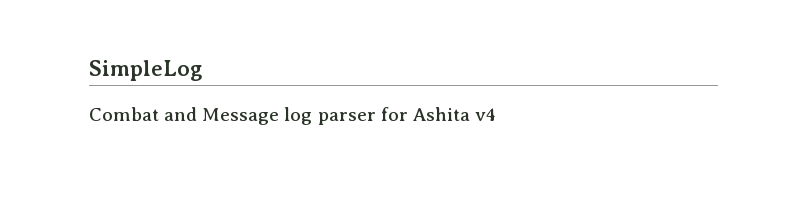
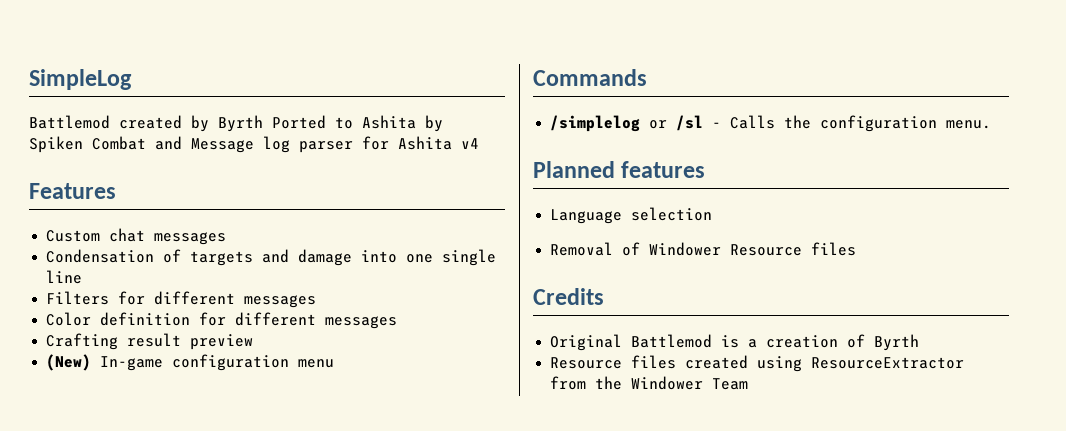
(202, 70) none -> [29,115,443,132] [29,136,83,153] Battlemod created by Byrth Ported to Ashita by Spiken
(496, 114) none -> [29,183,116,199] [46,228,227,245] [46,249,497,266] [46,270,83,284] [46,291,317,308] [46,312,398,329] [46,333,254,350] [46,354,335,371] [533,69,647,86] [550,115,992,132] [533,161,706,178] [550,207,713,224] [550,242,857,256] [533,288,604,305] [550,334,920,351] [550,355,965,372] [550,376,749,390] // Features // Custom chat messages // Condensation of targets and damage into one single line // Filters for different messages // Color definition for different messages // Crafting result preview // (New) In-game configuration menu // Commands // /simplelog or /sl - Calls the configuration menu. // Planned features // Language selection // Removal of Windower Resource files // Credits // Original Battlemod is a creation of Byrth // Resource files created using ResourceExtractor from the Windower Team

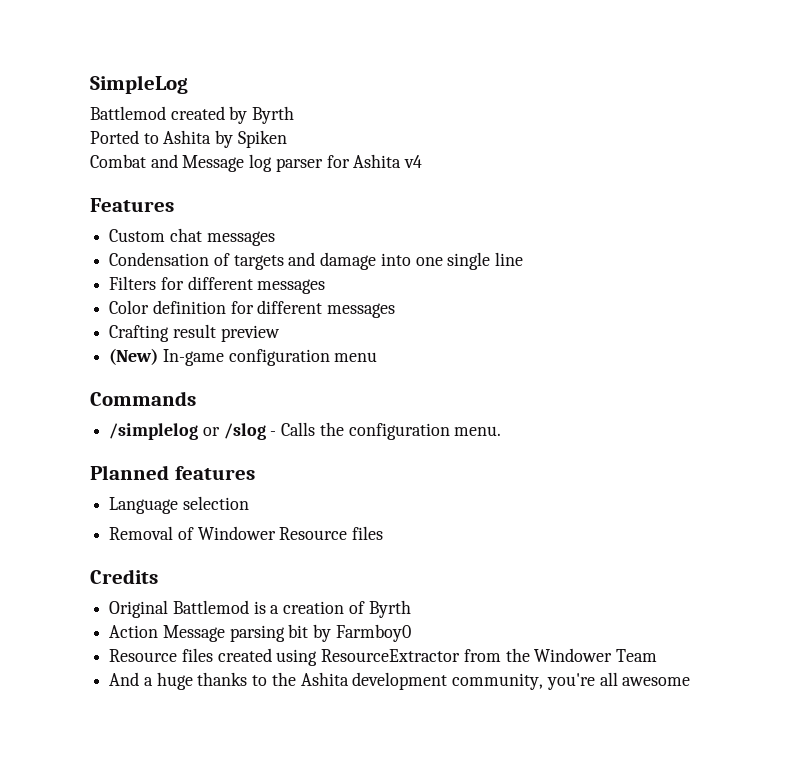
(263, 123) none -> (295, 115) //
(83, 144) none -> (287, 139) //
[676,115,704,131] /sl -> [223,423,266,440] /slog
(920, 342) none -> [109,624,411,642] // Action Message parsing bit by Farmboy0
(749, 384) none -> [109,672,691,690] // And a huge thanks to the Ashita development community, you're all awesome

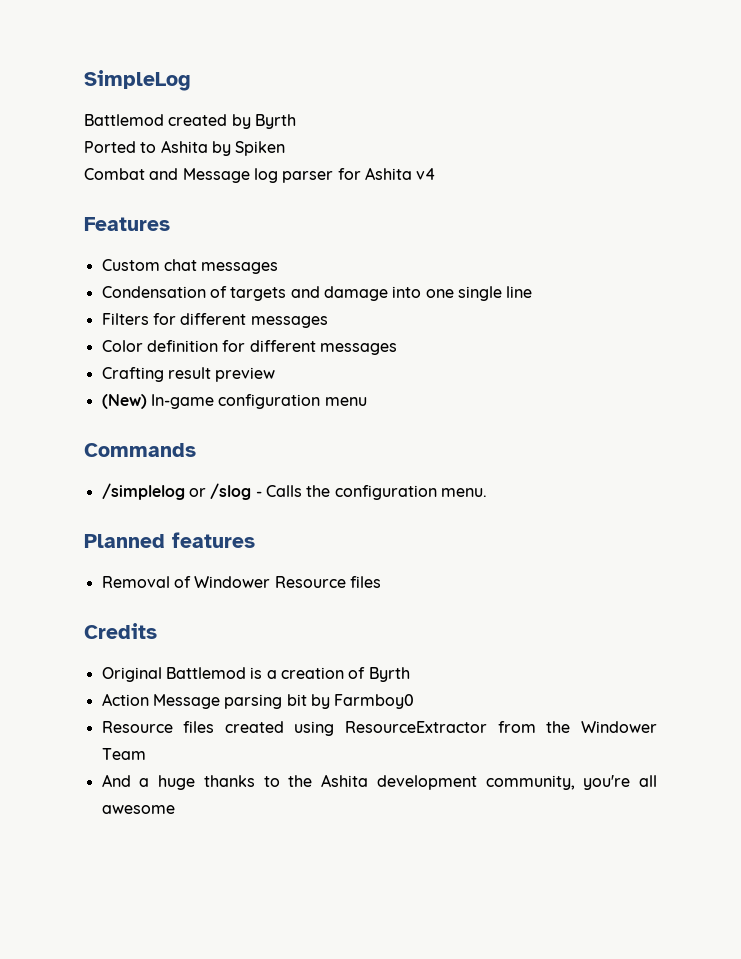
[109,496,249,514] // Language selection -> (255, 540) none

